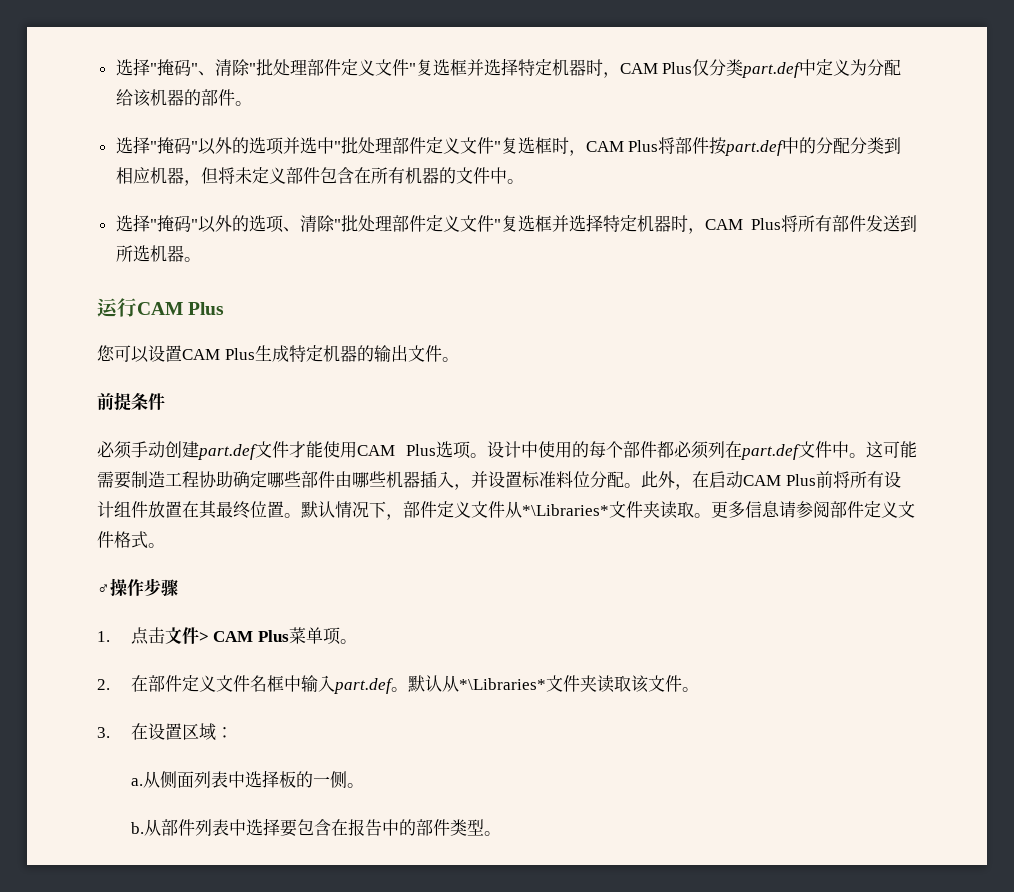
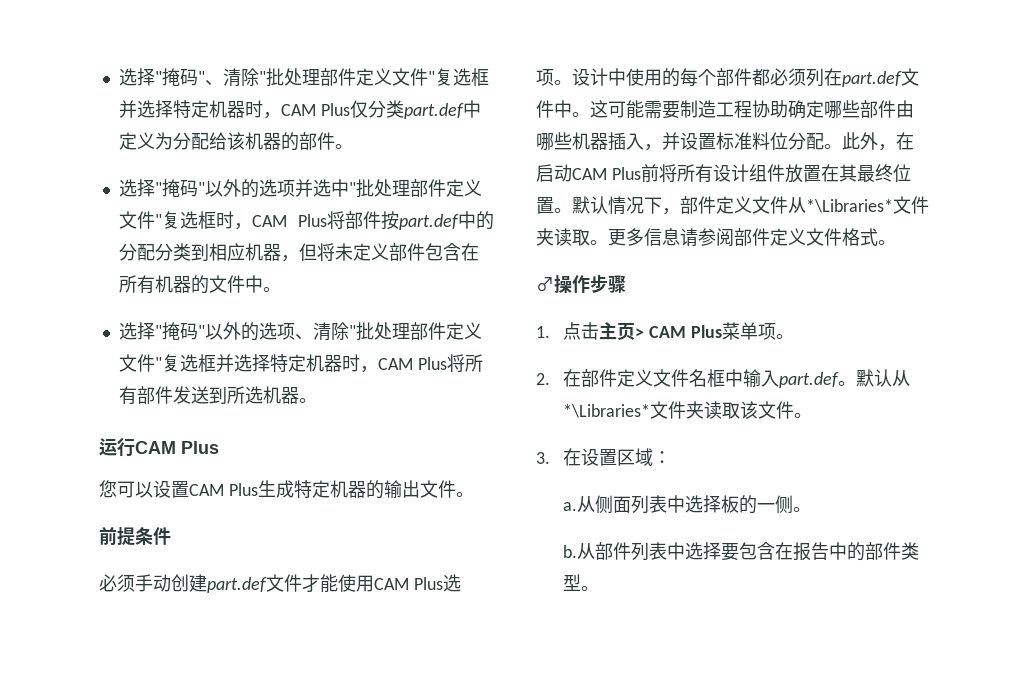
[164,627,199,644] 文件 -> [599,322,636,340] 主页

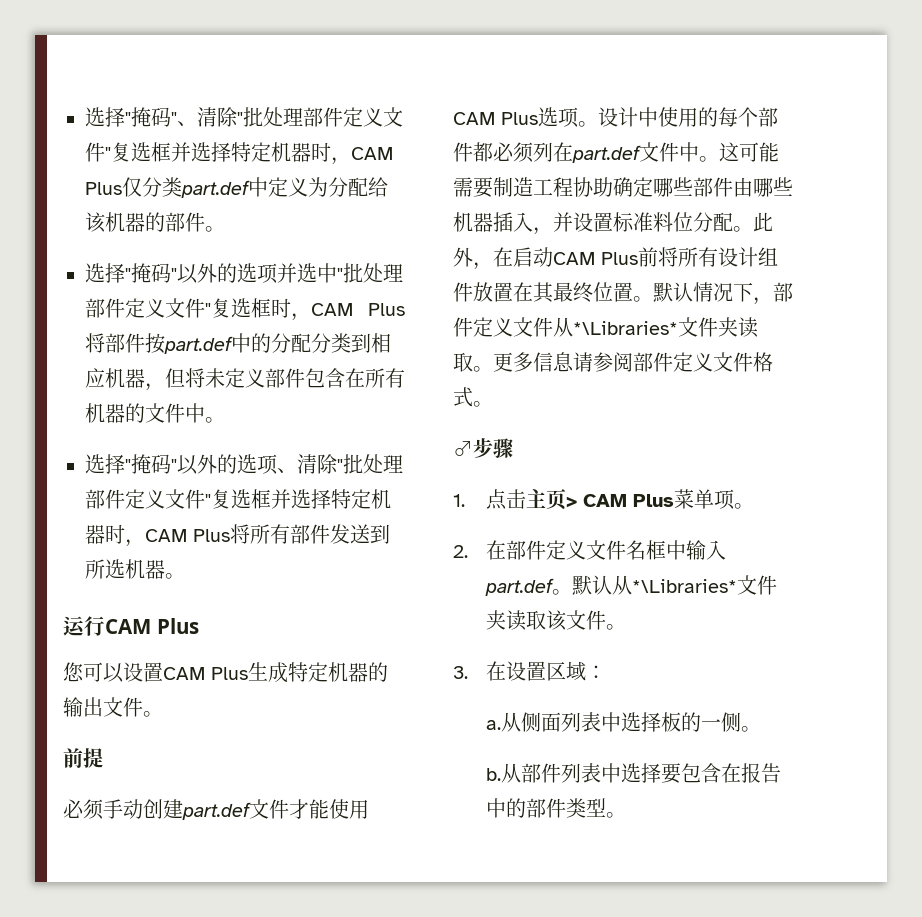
[135,527,171,545] 条件 -> (103, 758) none
[554,275,590,294] 操作 -> (473, 448) none

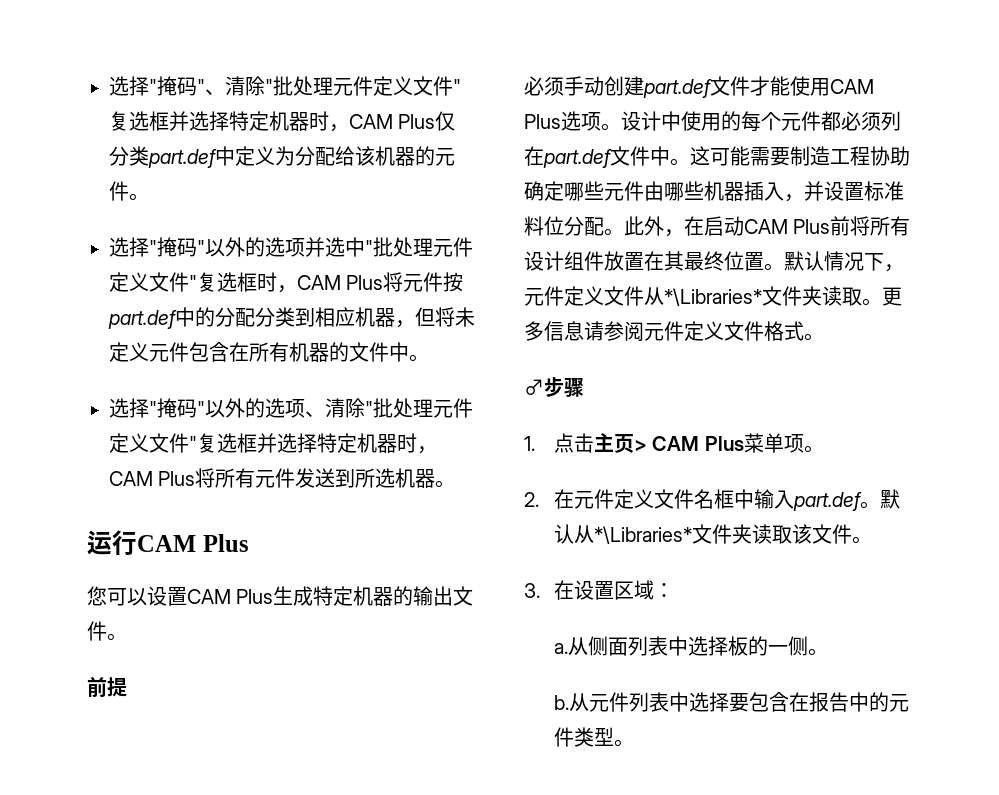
[303,107,323,127] 部 -> [333,78,353,96] 元
[165,212,185,232] 部 -> [435,148,455,166] 元
[85,298,105,318] 部 -> [433,239,453,257] 元
[105,333,125,353] 部 -> [403,274,424,292] 元
[265,368,285,388] 部 -> [149,344,169,362] 元
[85,489,105,509] 部 -> [433,400,453,418] 元
[290,524,310,544] 部 -> [255,470,276,488] 元
[758,107,778,127] 部 -> [781,113,801,131] 元
[693,177,713,197] 部 -> [604,183,624,201] 元
[773,282,793,302] 部 -> [524,288,544,306] 元
[633,352,653,372] 部 -> [644,323,664,341] 元
[506,540,527,560] 部 -> [573,491,594,509] 元
[521,763,542,783] 部 -> [588,694,609,712] 元
[526,798,547,818] 部 -> [888,694,909,712] 元

